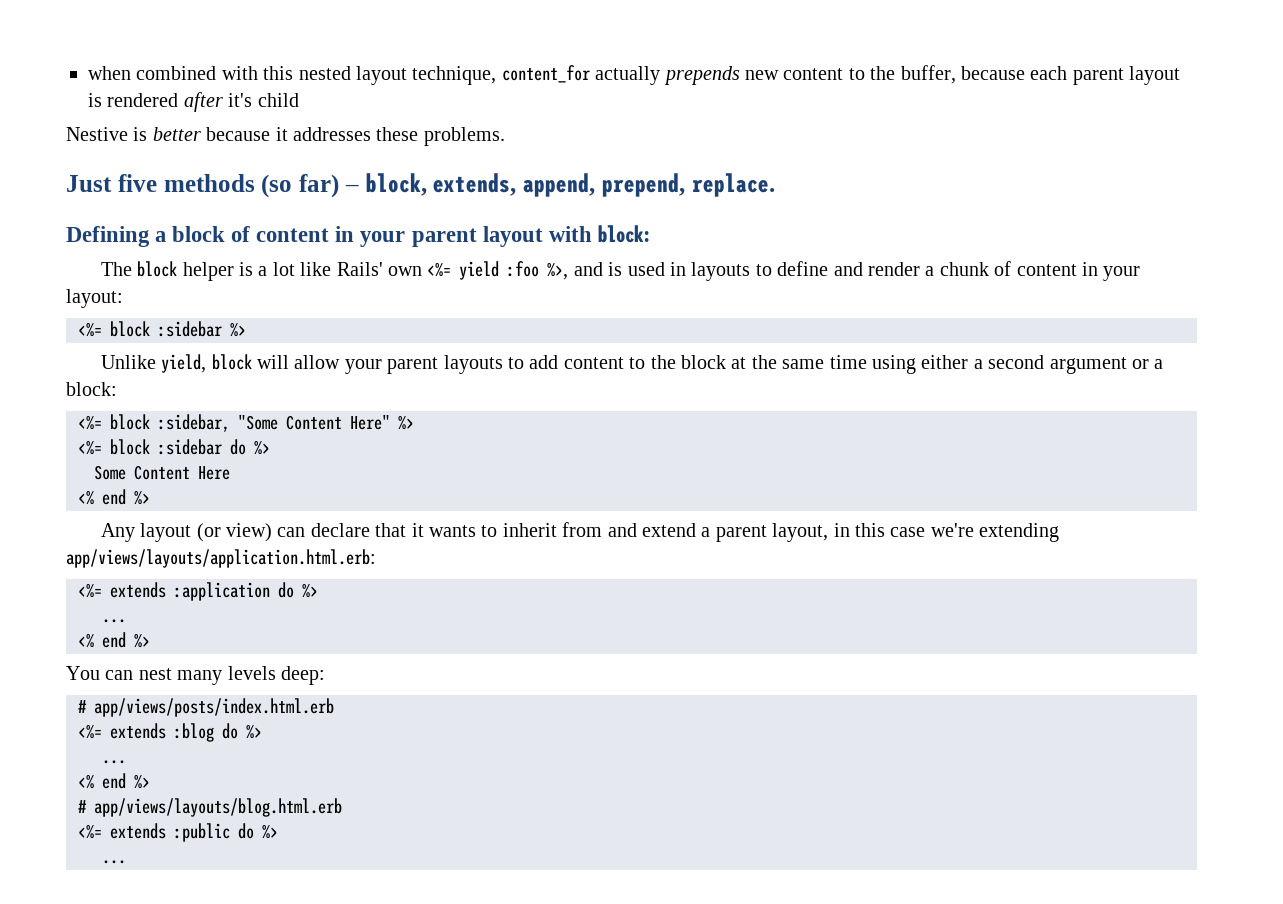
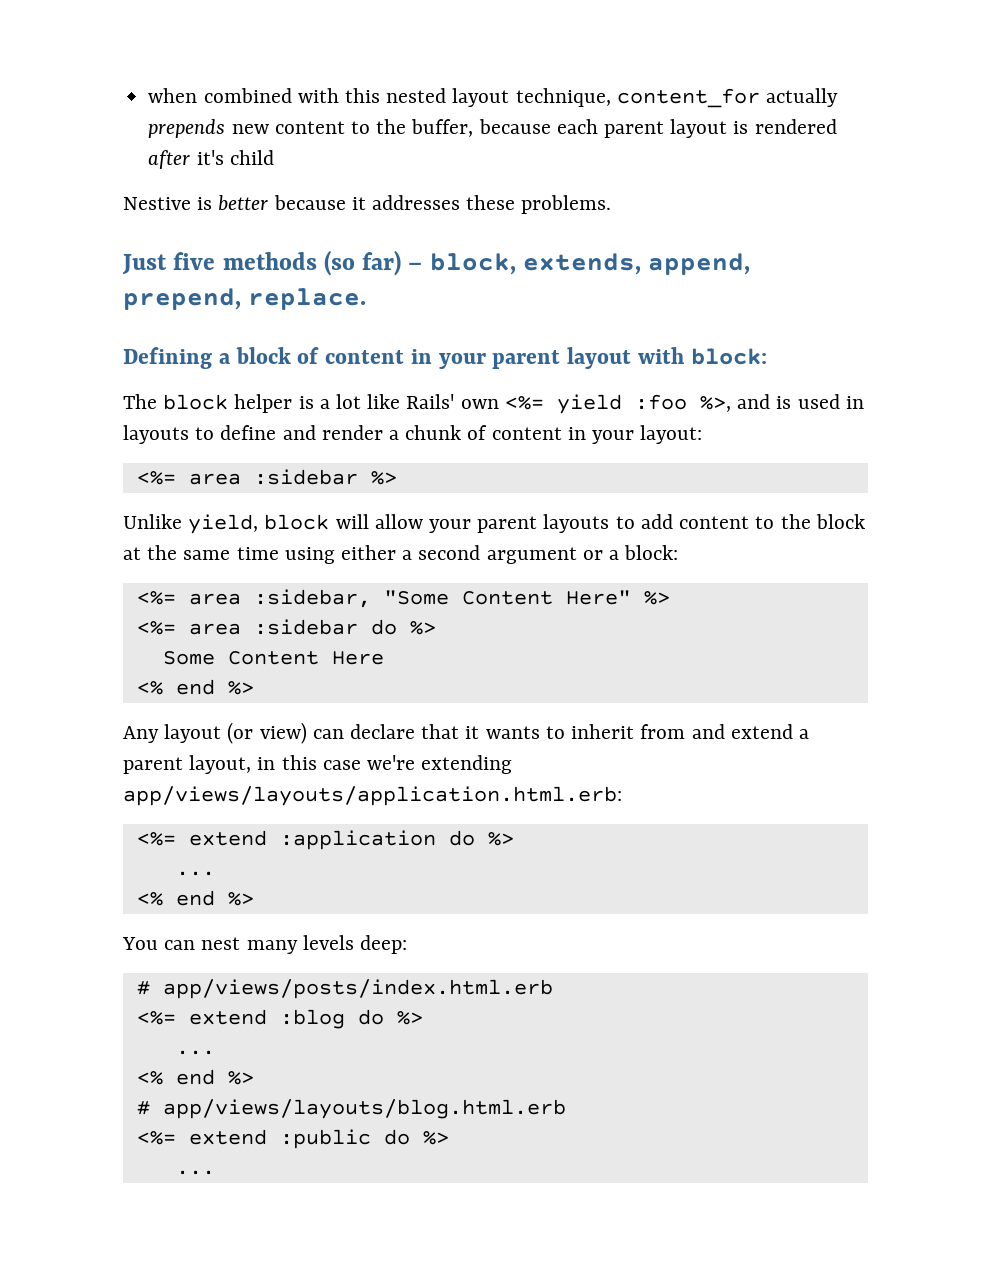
[110,321,150,337] block -> [188,473,241,485] area
[110,414,150,430] block -> [188,593,241,605] area
[110,439,150,455] block -> [188,623,241,635] area
[110,582,166,598] extends -> [188,830,267,846] extend
[110,723,166,739] extends -> [188,1009,267,1025] extend
[110,823,166,839] extends -> [188,1129,267,1145] extend

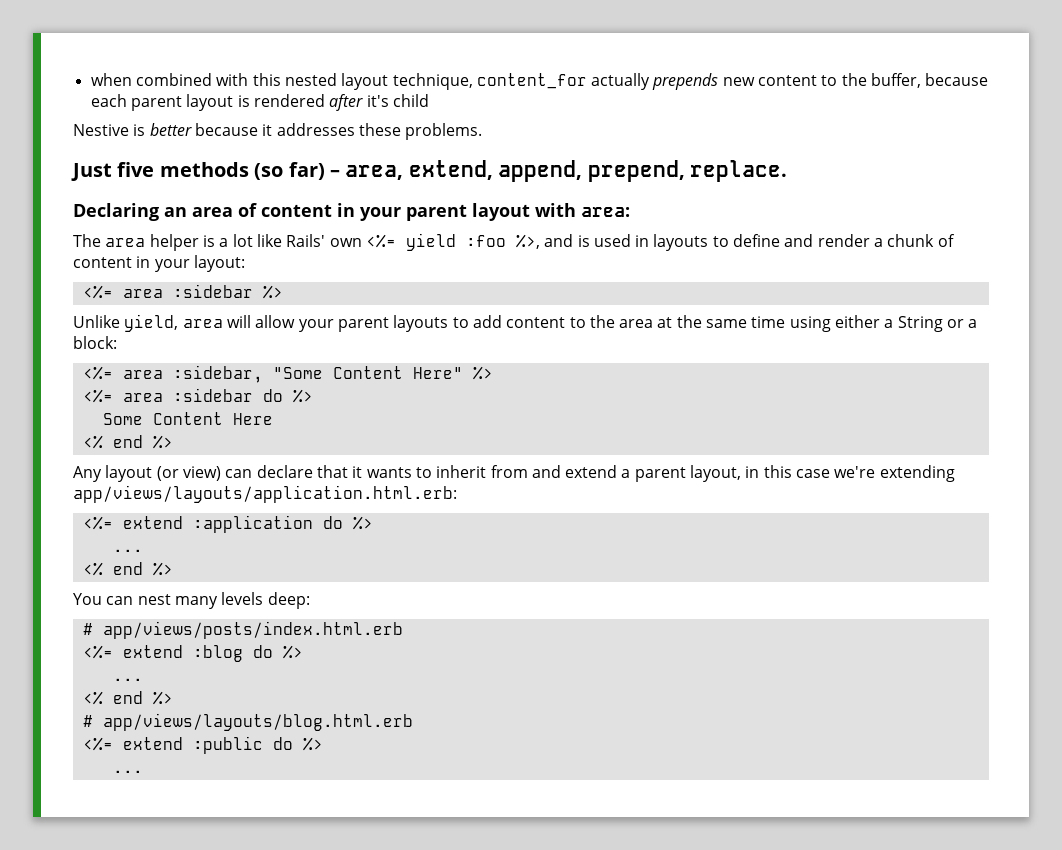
[429,253,642,275] block, extends, -> [345,160,493,180] area, extend,
[123,347,291,369] Defining a block -> [73,203,233,221] Declaring an area
[690,348,767,365] block: -> [581,207,630,217] area:
[163,394,229,410] block -> [105,238,146,247] area
[264,514,330,530] block -> [182,319,223,328] area
[815,514,865,529] block -> [619,319,654,328] area
[418,545,577,564] second argument -> [897,316,943,332] String

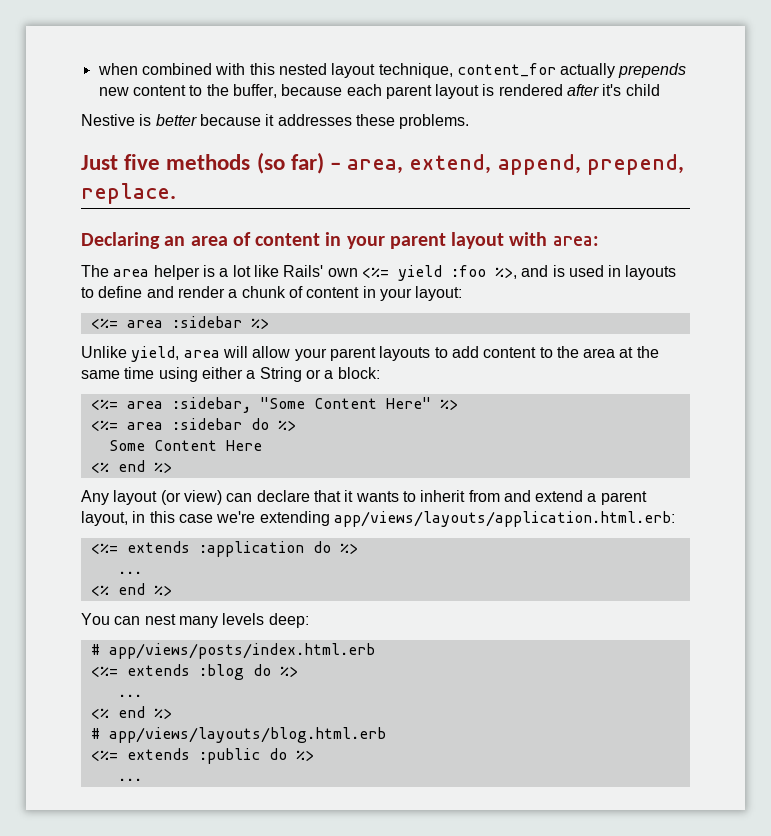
[122,516,183,529] extend -> [126,541,190,553] extends
[122,645,183,658] extend -> [126,664,190,676] extends
[122,737,183,750] extend -> [126,748,190,760] extends

